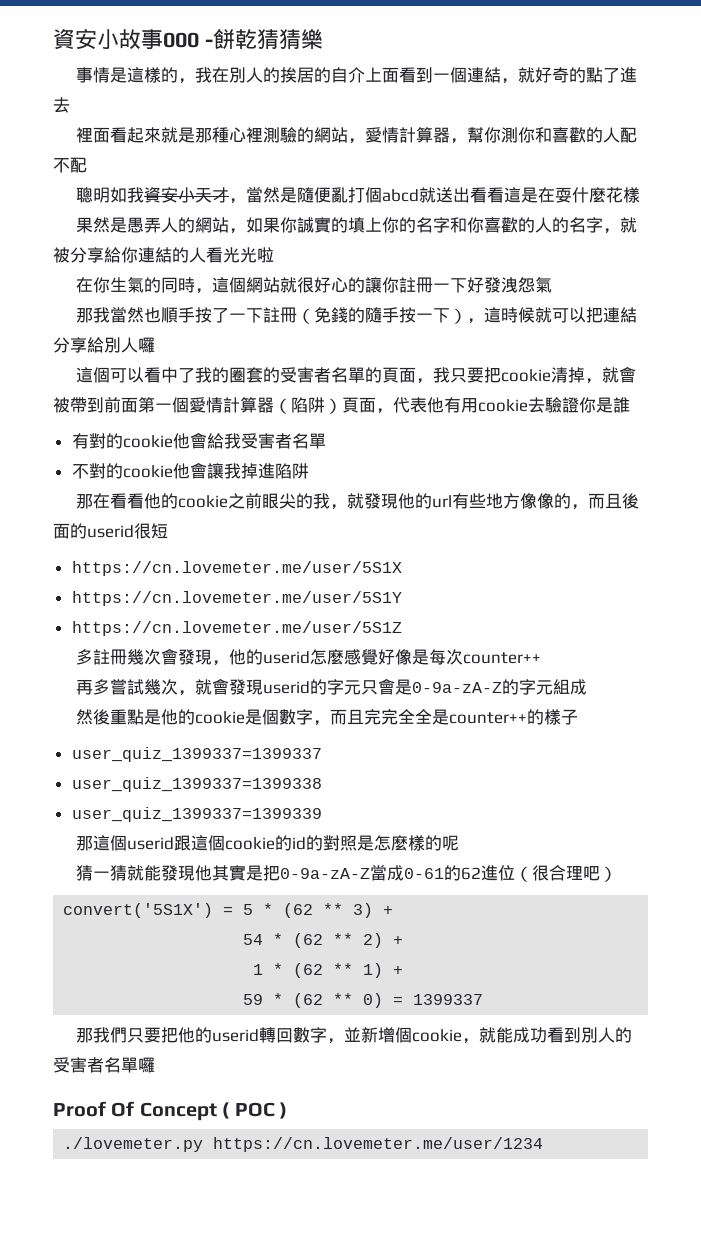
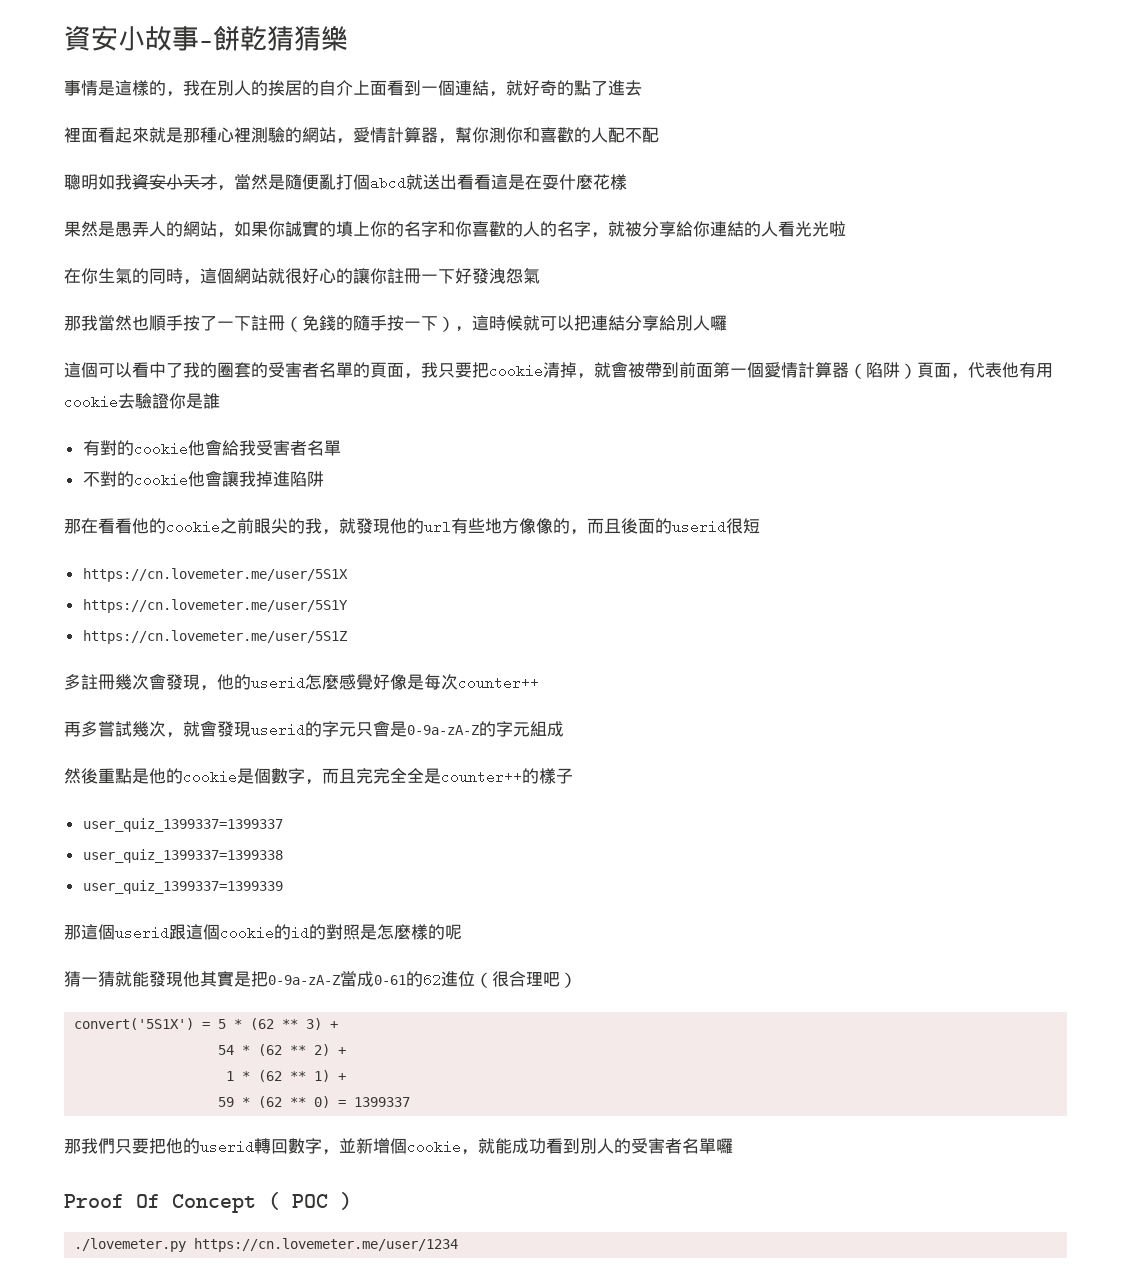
[163,32,199,48] 000 -> (199, 38) none

